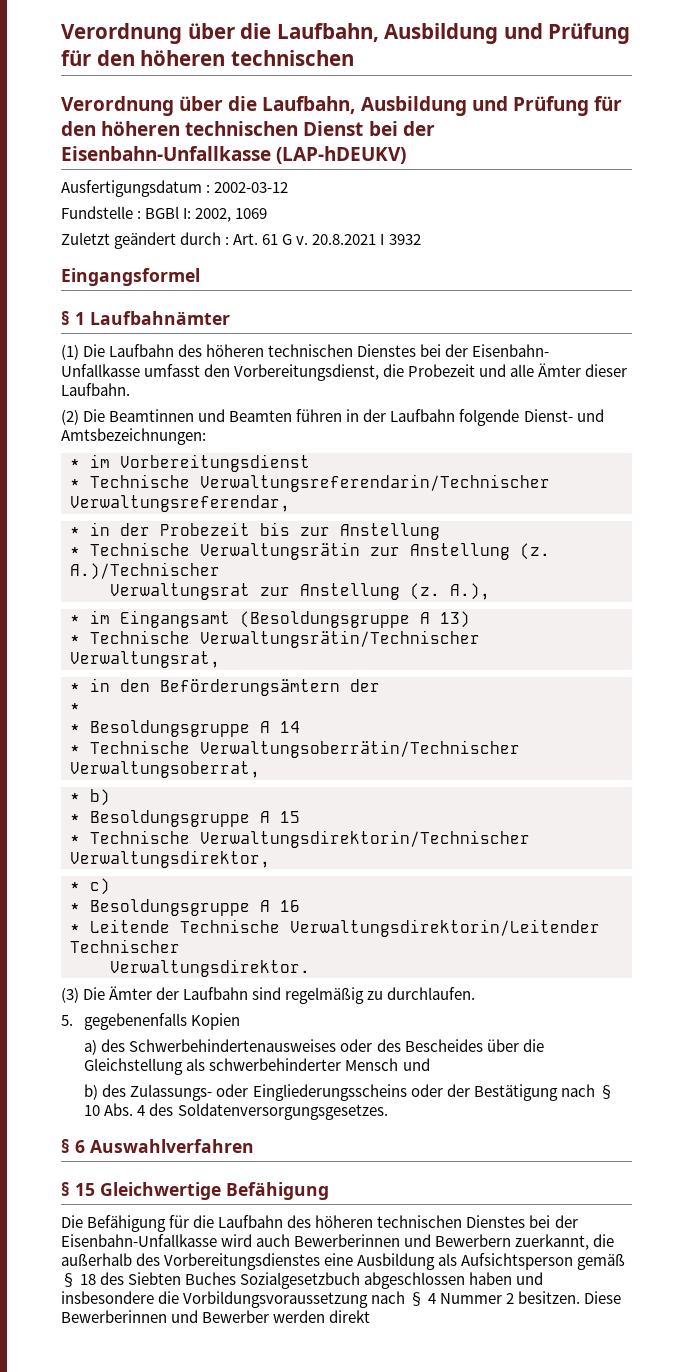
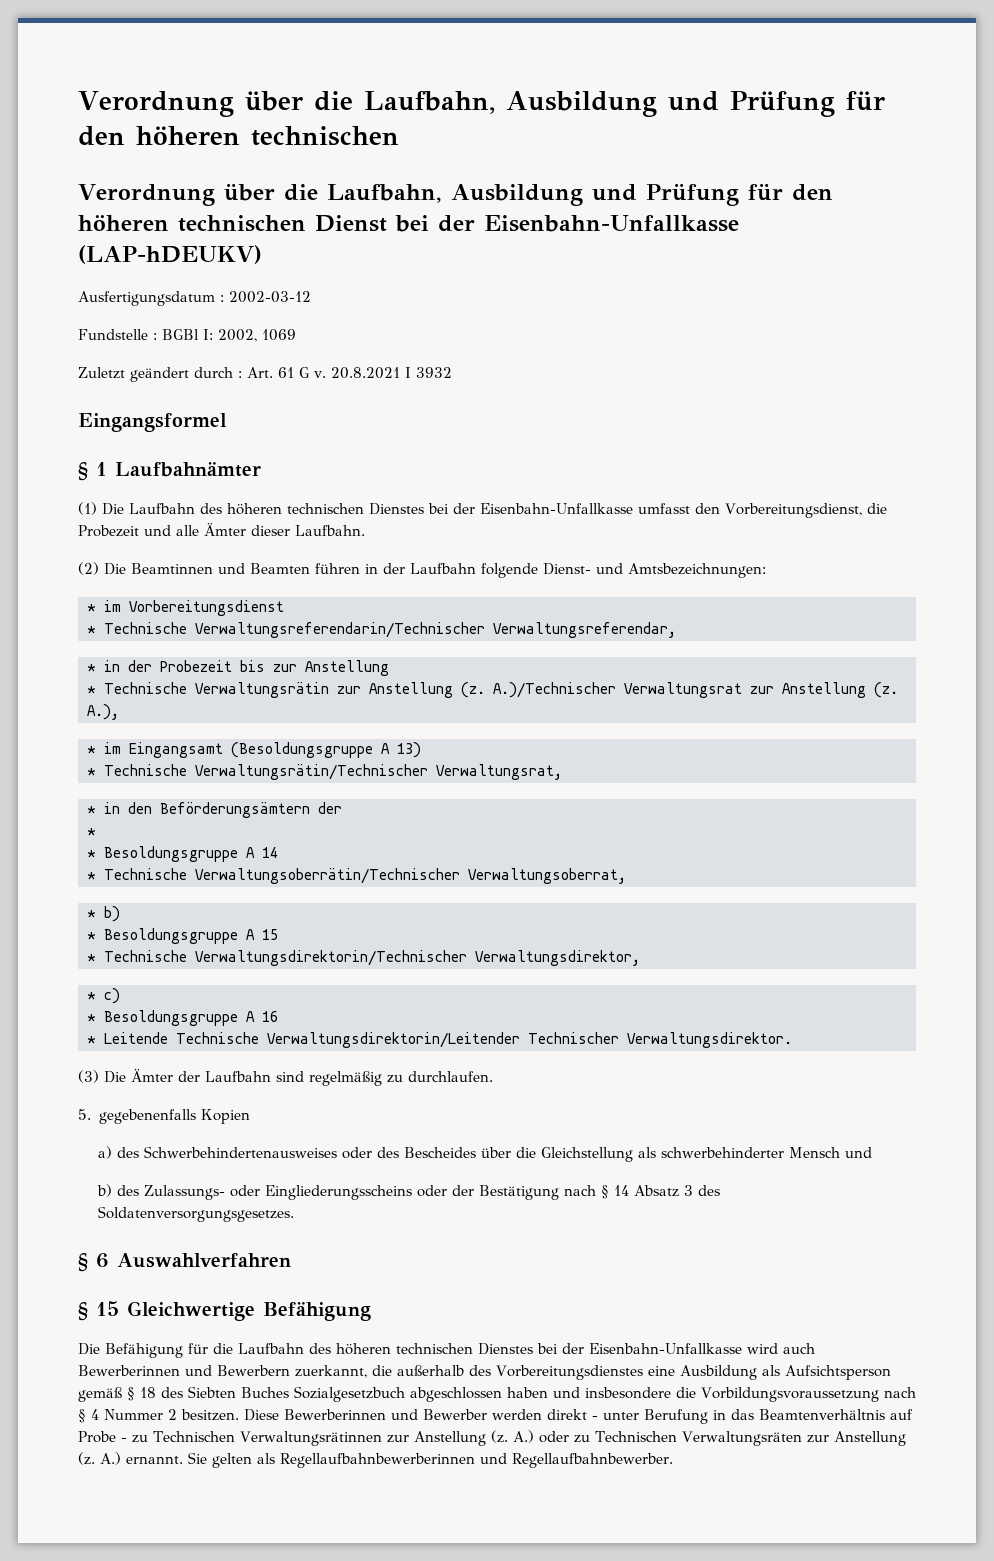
[472,344,550,357] [61,364,140,377] Eisenbahn- Unfallkasse -> [480,503,633,514] Eisenbahn-Unfallkasse
(220, 571) // -> (616, 690) none
(180, 946) // -> (619, 1038) none
[84,1103,146,1116] 10 Abs. 4 -> [614,1185,694,1197] 14 Absatz 3
(371, 1316) none -> [592,1409,913,1424] [78,1430,906,1446] [78,1452,673,1468] - unter Berufung in das Beamtenverhältnis auf Probe - zu Technischen Verwaltungsrätinnen zur Anstellung (z. A.) oder zu Technischen Verwaltungsräten zur Anstellung (z. A.) ernannt. Sie gelten als Regellaufbahnbewerberinnen und Regellaufbahnbewerber.

